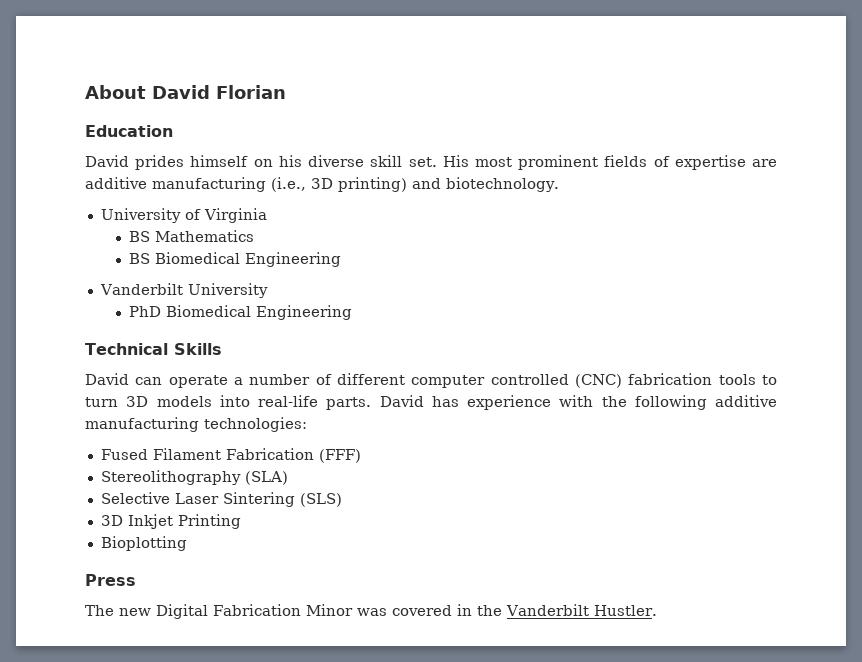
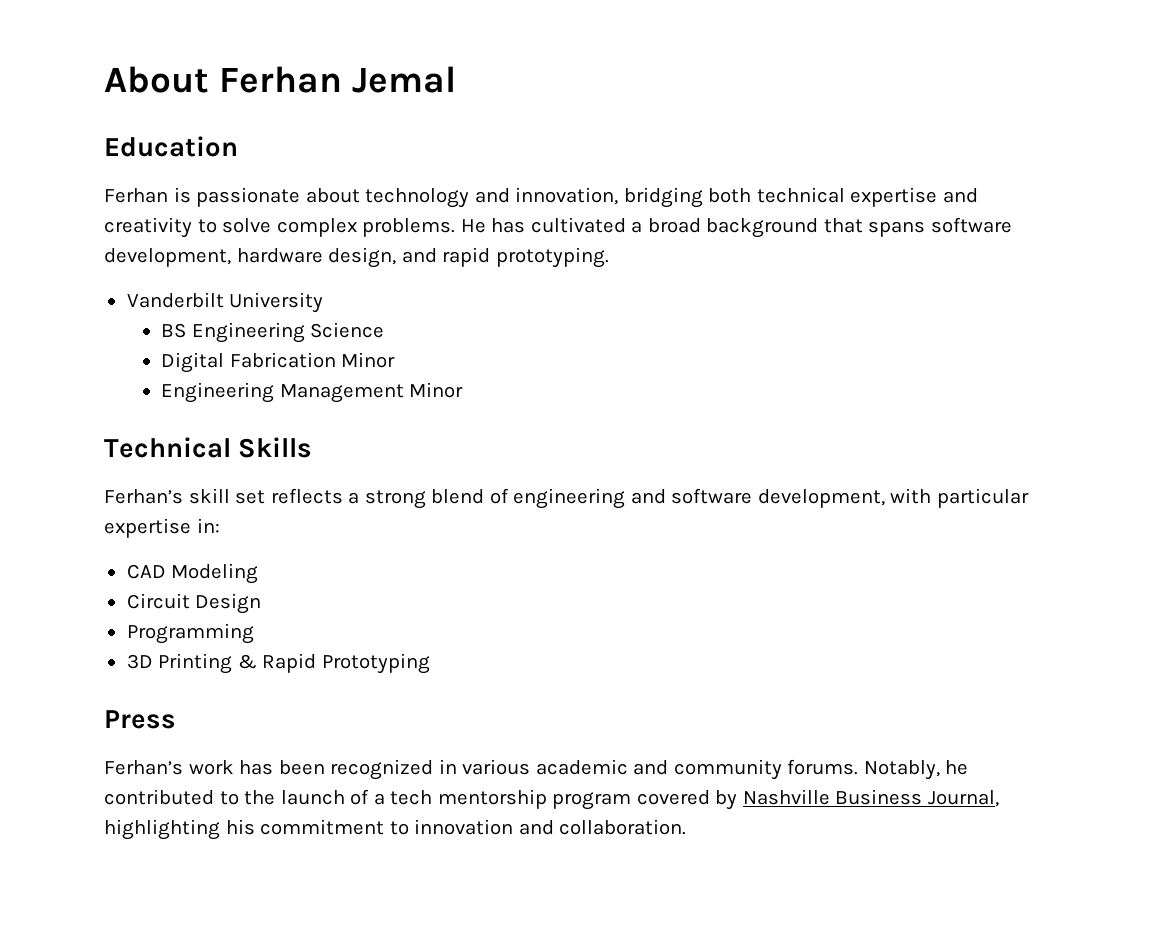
[152,85,286,99] David Florian -> [218,66,456,93] Ferhan Jemal
[85,155,777,170] [85,177,559,192] [100,208,267,223] [129,230,255,242] [129,252,342,267] David prides himself on his diverse skill set. His most prominent fields of expertise are additive manufacturing (i.e., 3D printing) and biotechnology. // University of Virginia // BS Mathematics // BS Biomedical Engineering -> [104,187,978,208] [104,217,1012,238] [104,247,609,268] Ferhan is passionate about technology and innovation, bridging both technical expertise and creativity to solve complex problems. He has cultivated a broad background that spans software development, hardware design, and rapid prototyping.
[129,305,353,320] [85,343,222,355] [85,373,778,388] [85,395,777,410] [85,417,307,432] [100,448,361,463] [100,470,288,485] [100,492,342,507] [100,514,173,529] PhD Biomedical Engineering // Technical Skills // David can operate a number of different computer controlled (CNC) fabrication tools to turn 3D models into real-life parts. David has experience with the following additive manufacturing technologies: // Fused Filament Fabrication (FFF) // Stereolithography (SLA) // Selective Laser Sintering (SLS) // 3D Inkjet -> [161,322,385,343] [161,352,396,373] [161,382,464,403] [104,437,313,458] [104,488,1029,509] [104,518,220,538] [126,563,259,584] [126,593,262,614] [126,623,254,644] [126,654,153,669] BS Engineering Science // Digital Fabrication Minor // Engineering Management Minor // Technical Skills // Ferhan’s skill set reflects a strong blend of engineering and software development, with particular expertise in: // CAD Modeling // Circuit Design // Programming // 3D
[100,536,187,551] [85,574,136,586] [85,604,657,619] // Bioplotting // Press // The new Digital Fabrication Minor was covered in the Vanderbilt Hustler. -> [237,653,430,674] [104,710,176,729] [104,759,969,780] [104,789,999,810] [104,819,687,840] & Rapid Prototyping // Press // Ferhan’s work has been recognized in various academic and community forums. Notably, he contributed to the launch of a tech mentorship program covered by Nashville Business Journal, highlighting his commitment to innovation and collaboration.

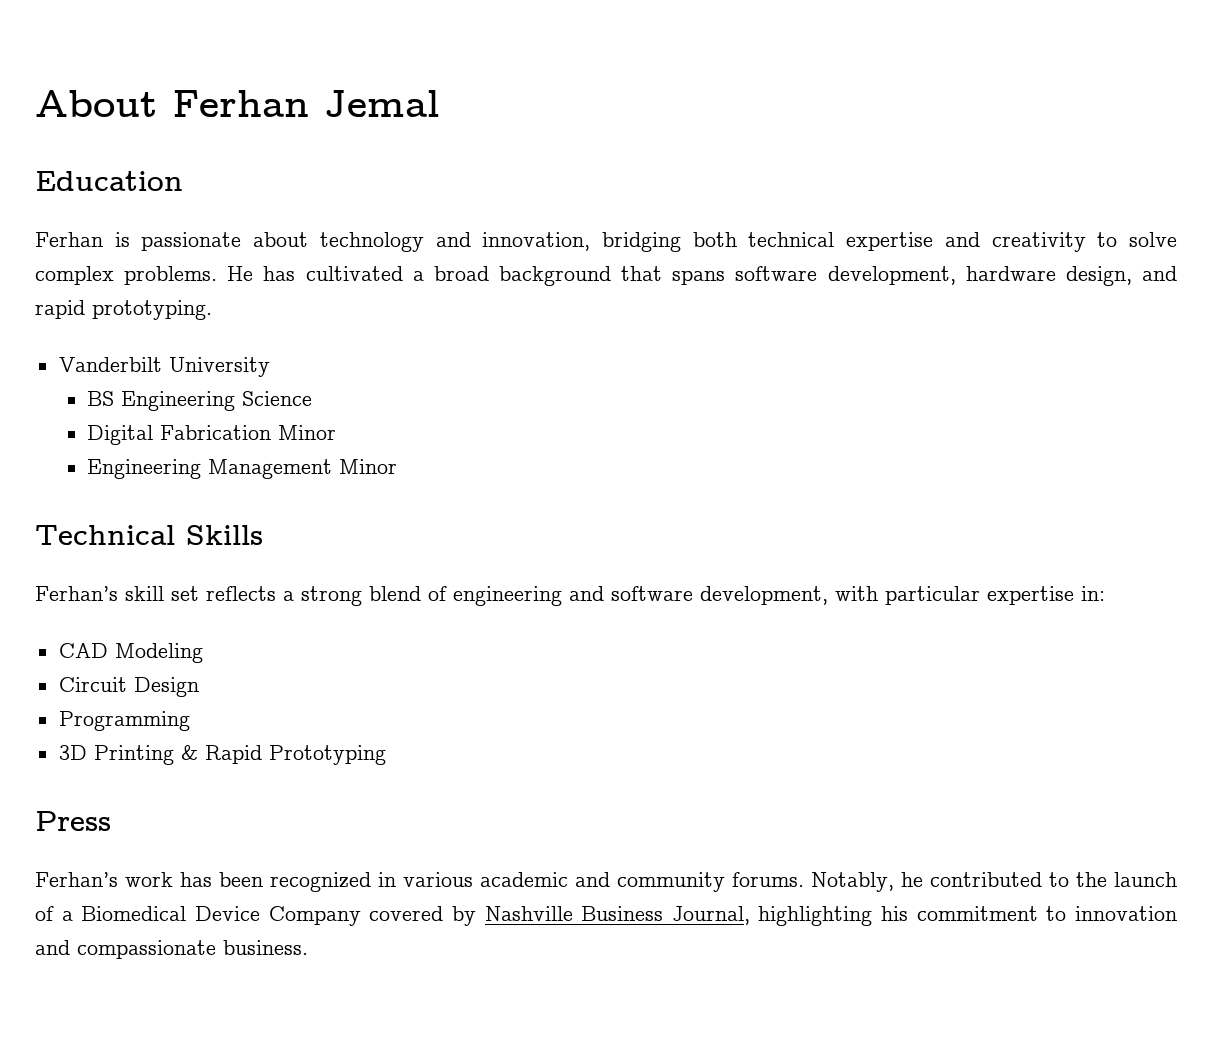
[390,789,632,810] tech mentorship program -> [81,906,361,926] Biomedical Device Company
[559,819,687,835] collaboration. -> [77,940,308,959] compassionate business.

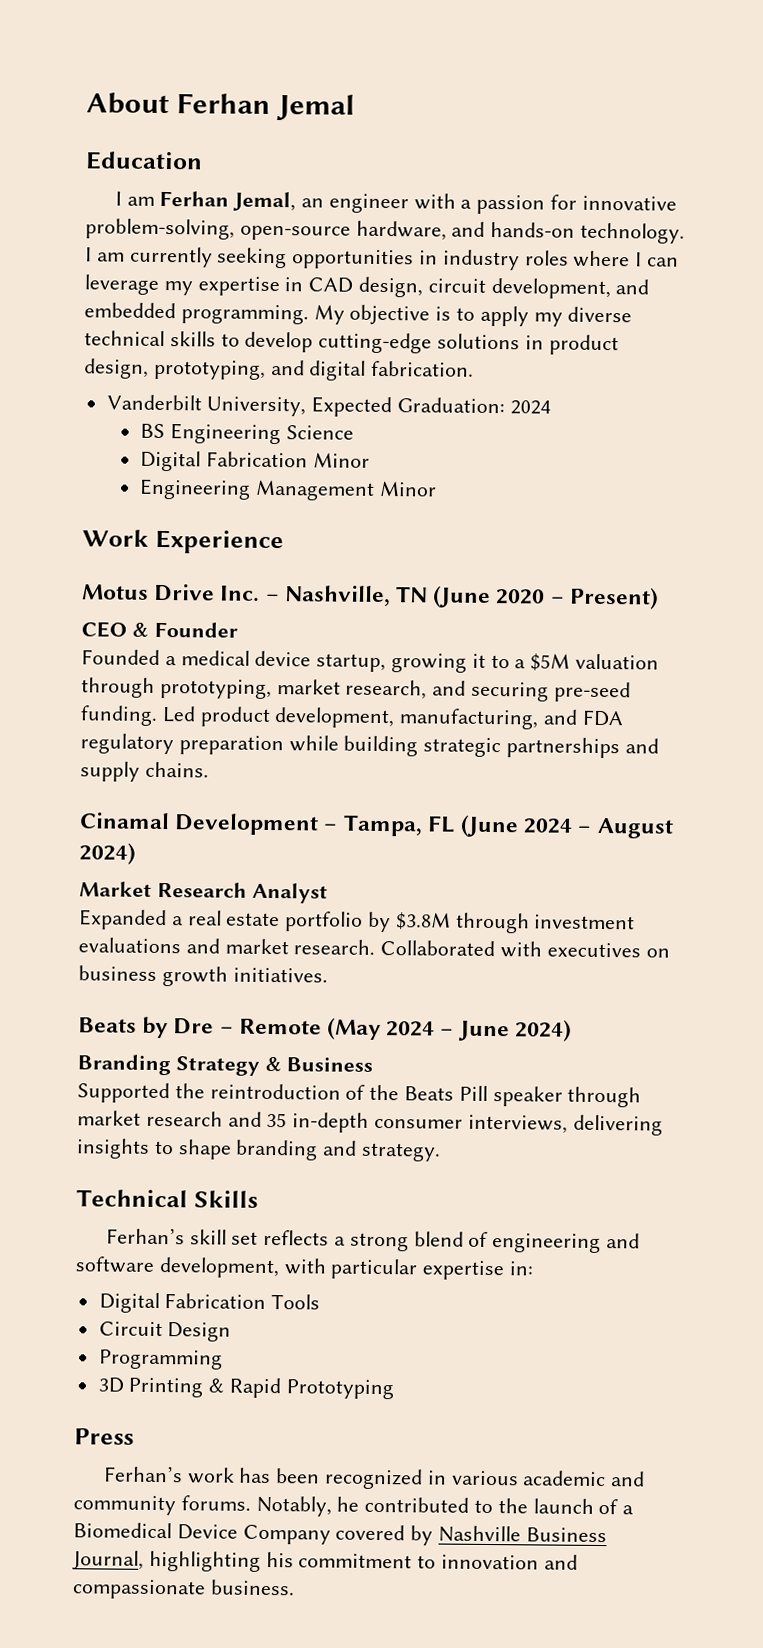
[35,232,1177,252] [35,266,1177,286] [35,300,212,320] [58,357,270,377] Ferhan is passionate about technology and innovation, bridging both technical expertise and creativity to solve complex problems. He has cultivated a broad background that spans software development, hardware design, and rapid prototyping. // Vanderbilt University -> [114,190,677,215] [85,218,686,244] [85,246,680,271] [84,274,650,300] [84,302,633,327] [84,330,619,356] [84,358,475,381] [106,394,551,418] I am Ferhan Jemal, an engineer with a passion for innovative problem-solving, open-source hardware, and hands-on technology. I am currently seeking opportunities in industry roles where I can leverage my expertise in CAD design, circuit development, and embedded programming. My objective is to apply my diverse technical skills to develop cutting-edge solutions in product design, prototyping, and digital fabrication. // Vanderbilt University, Expected Graduation: 2024
(397, 466) none -> [82,529,284,555] [82,583,659,610] [81,621,238,638] [81,649,660,673] [81,677,631,703] [80,705,624,730] [80,733,659,759] [80,761,209,782] [79,812,674,839] [79,842,136,865] [79,881,328,904] [79,909,636,934] [78,937,670,958] [78,965,328,987] [78,1016,572,1042] [77,1054,374,1076] [77,1082,642,1108] [77,1110,663,1136] [76,1138,442,1162] // Work Experience // Motus Drive Inc. – Nashville, TN (June 2020 – Present) // CEO & Founder // Founded a medical device startup, growing it to a $5M valuation through prototyping, market research, and securing pre-seed funding. Led product development, manufacturing, and FDA regulatory preparation while building strategic partnerships and supply chains. // Cinamal Development – Tampa, FL (June 2024 – August 2024) // Market Research Analyst // Expanded a real estate portfolio by $3.8M through investment evaluations and market research. Collaborated with executives on business growth initiatives. // Beats by Dre – Remote (May 2024 – June 2024) // Branding Strategy & Business // Supported the reintroduction of the Beats Pill speaker through market research and 35 in-depth consumer interviews, delivering insights to shape branding and strategy.
[58,643,203,663] CAD Modeling -> [98,1292,321,1314] Digital Fabrication Tools

